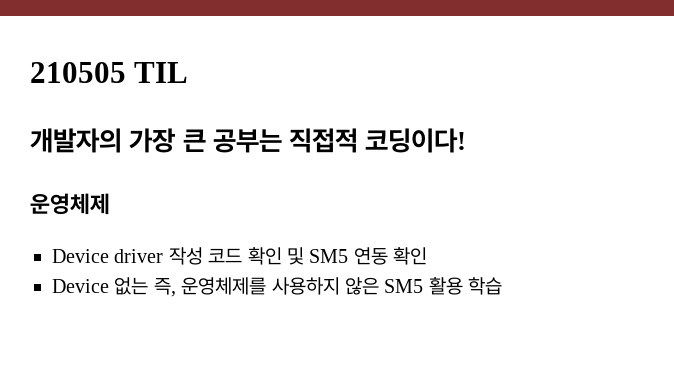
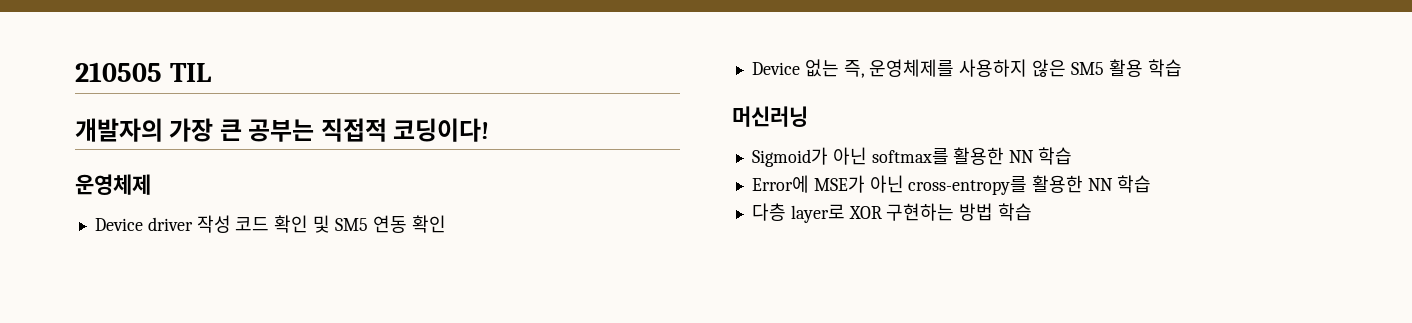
(503, 286) none -> [732,106,808,127] [751,147,1073,167] [751,175,1151,195] [751,203,1033,223] // 머신러닝 // Sigmoid가 아닌 softmax를 활용한 NN 학습 // Error에 MSE가 아닌 cross-entropy를 활용한 NN 학습 // 다층 layer로 XOR 구현하는 방법 학습

